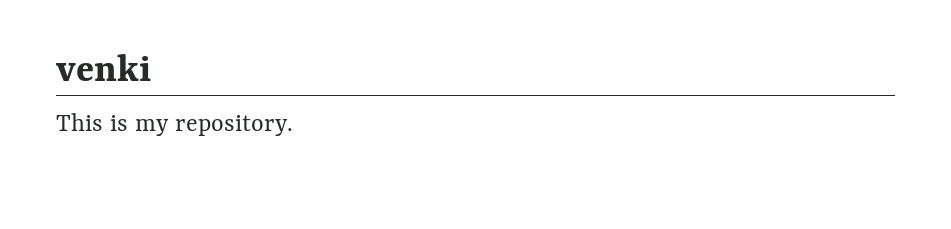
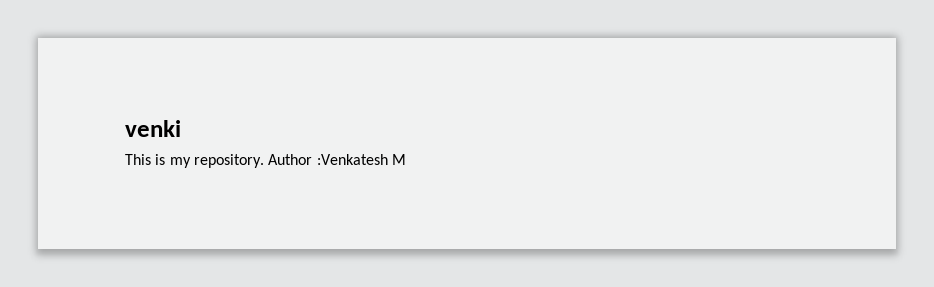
(294, 125) none -> [268,154,406,165] Author :Venkatesh M

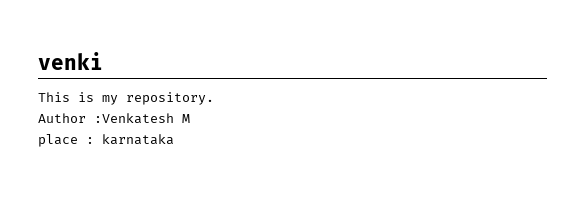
(264, 161) none -> (214, 98) //
(406, 159) none -> [38,134,174,147] // place : karnataka

